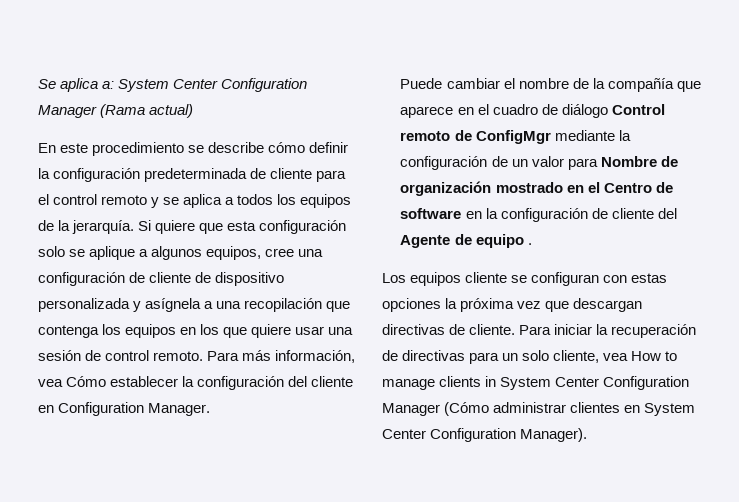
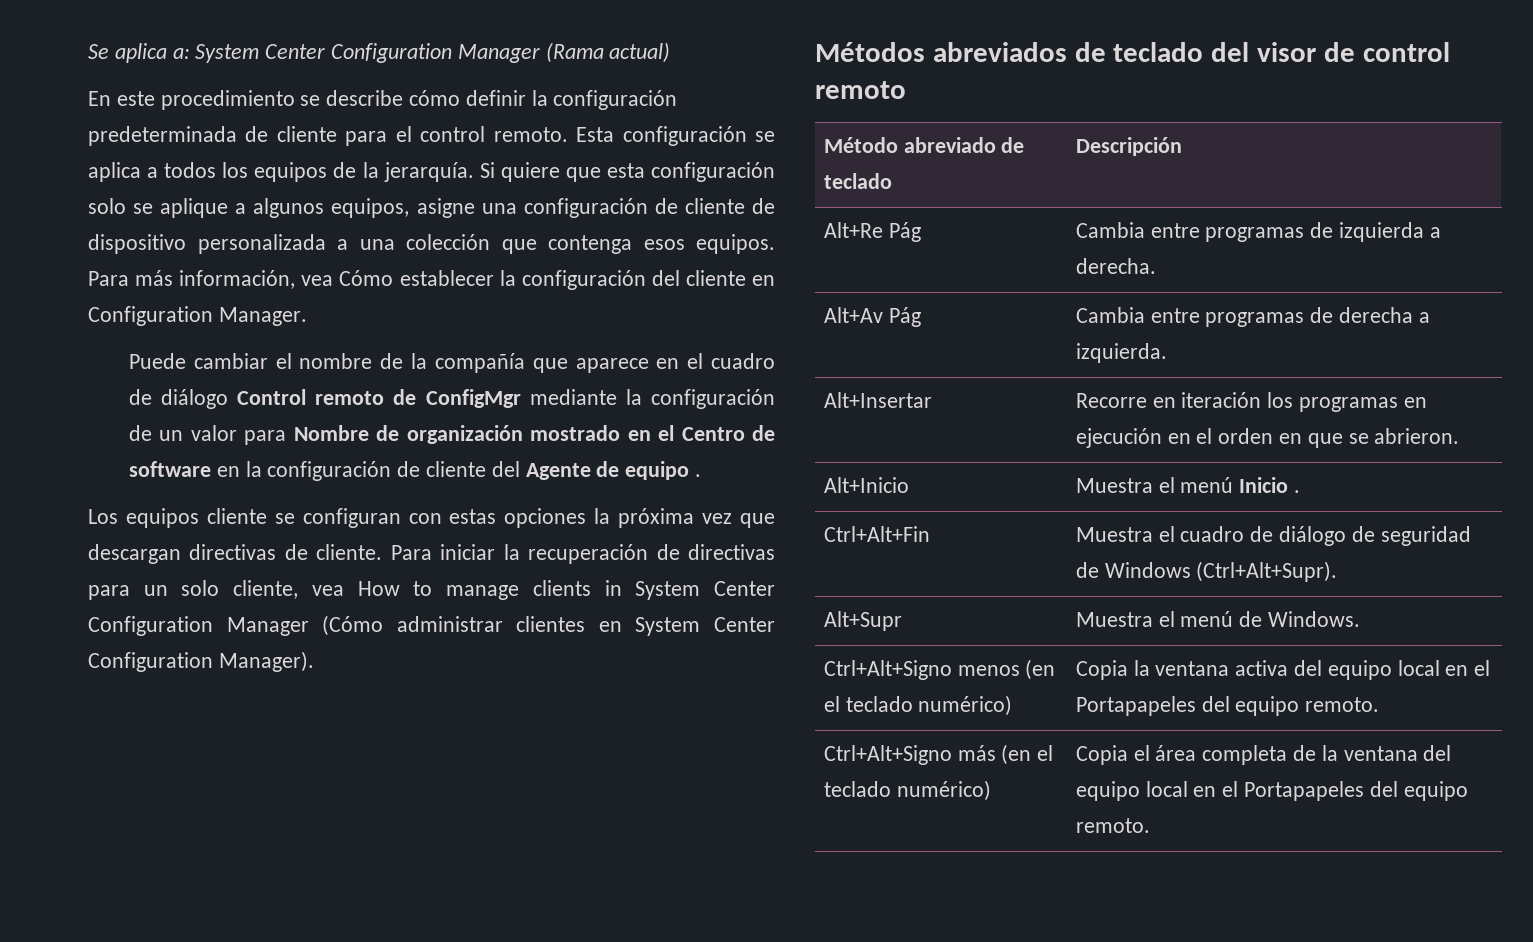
[101,195,160,208] remoto y -> [493,126,747,146] remoto. Esta configuración
[265,248,295,257] cree -> [416,198,475,218] asigne
[133,298,202,312] y asígnela -> (326, 244) none
[244,298,323,312] recopilación -> [406,234,490,250] colección
[102,324,354,338] [38,350,204,361] los equipos en los que quiere usar una sesión de control remoto. -> [643,234,775,254] esos equipos.
(588, 435) none -> [815,42,1450,62] [815,81,906,99] [823,137,1025,153] [823,173,892,189] [1075,137,1182,156] [823,222,921,242] [1075,222,1441,242] [1075,258,1156,274] [823,307,921,327] [1075,307,1430,327] [1075,343,1167,363] [823,392,932,408] [1075,392,1427,412] [1075,428,1460,448] [823,477,909,493] [1075,477,1301,493] [823,526,930,542] [1075,526,1471,546] [1075,561,1338,582] [823,611,902,631] [1075,611,1361,627] [823,659,1056,680] [823,695,1013,716] [1075,660,1491,680] [1075,696,1380,716] [823,744,1054,765] [823,780,991,801] [1075,745,1452,765] [1075,781,1468,801] [1075,818,1150,833] // Métodos abreviados de teclado del visor de control remoto // Método abreviado de teclado | Descripción // Alt+Re Pág | Cambia entre programas de izquierda a derecha. // Alt+Av Pág | Cambia entre programas de derecha a izquierda. // Alt+Insertar | Recorre en iteración los programas en ejecución en el orden en que se abrieron. // Alt+Inicio | Muestra el menú Inicio . // Ctrl+Alt+Fin | Muestra el cuadro de diálogo de seguridad de Windows (Ctrl+Alt+Supr). // Alt+Supr | Muestra el menú de Windows. // Ctrl+Alt+Signo menos (en el teclado numérico) | Copia la ventana activa del equipo local en el Portapapeles del equipo remoto. // Ctrl+Alt+Signo más (en el teclado numérico) | Copia el área completa de la ventana del equipo local en el Portapapeles del equipo remoto.

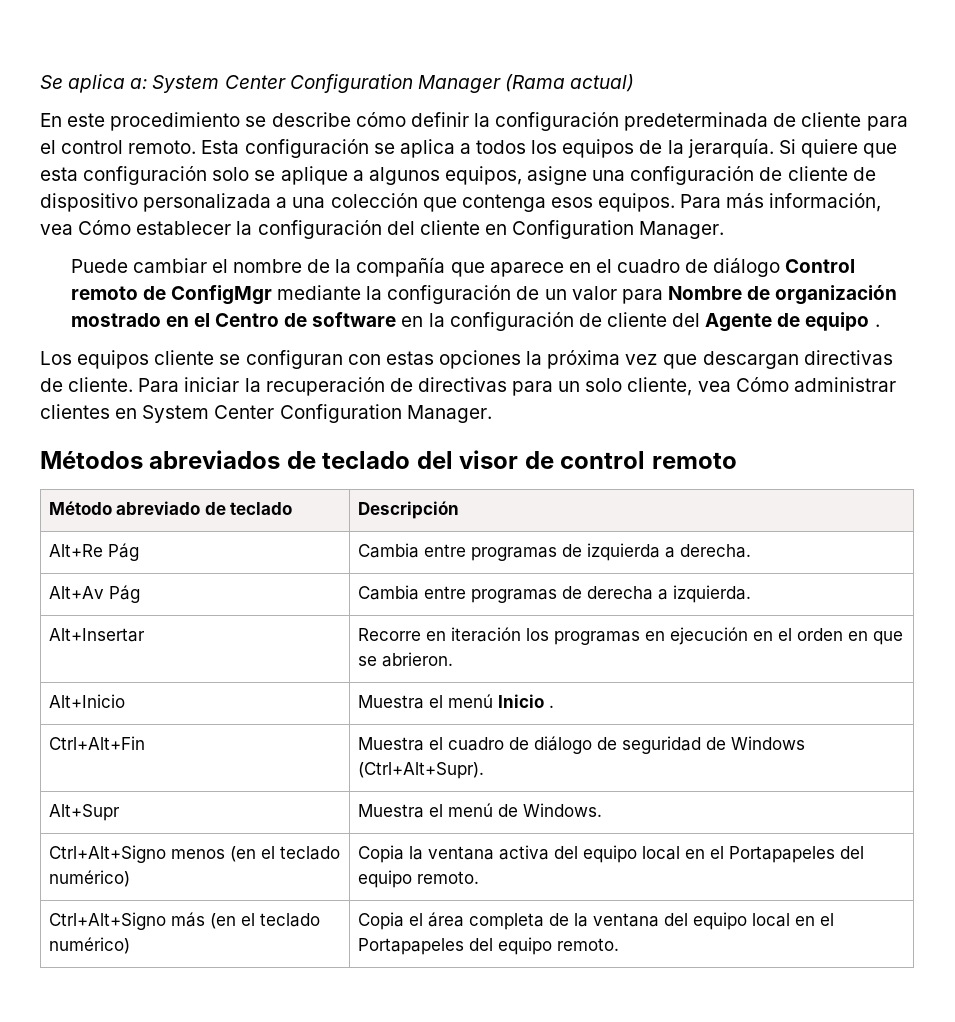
[357,580,776,600] [88,615,384,636] How to manage clients in System Center Configuration Manager (Cómo -> [735,377,789,392] Cómo
[218,651,314,672] Manager). -> [406,405,492,423] Manager.

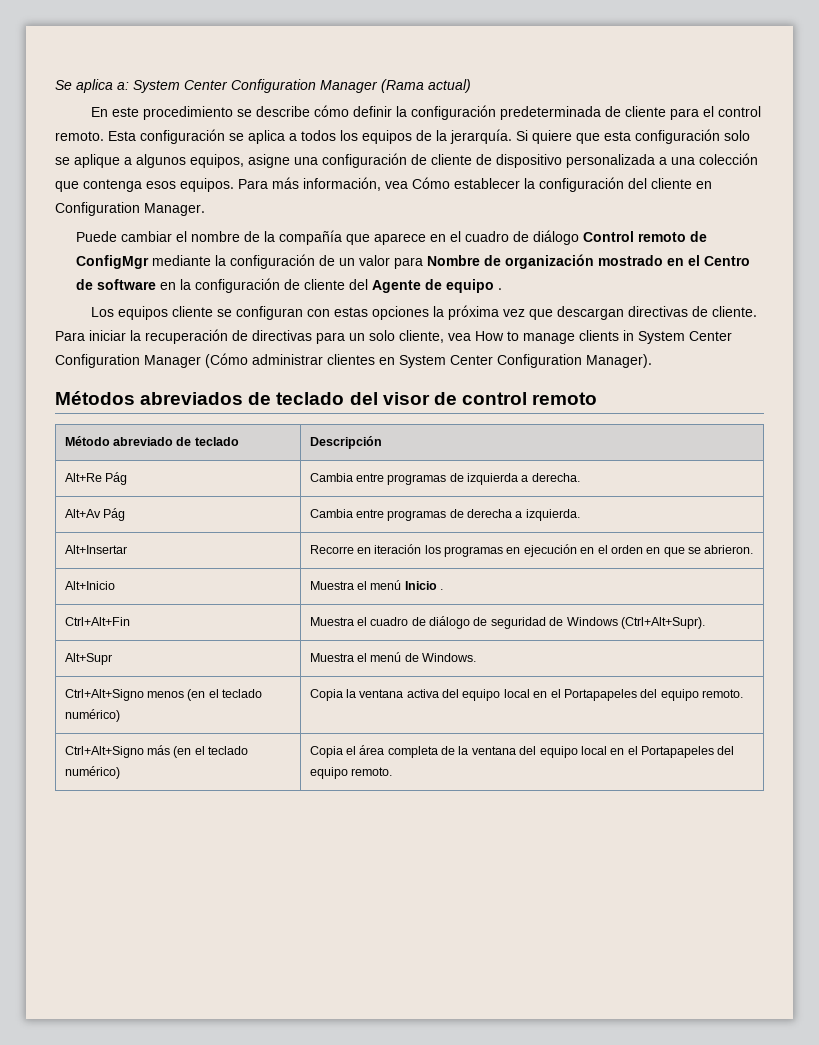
[735,377,789,392] Cómo -> [475,330,732,344] [55,353,248,368] How to manage clients in System Center Configuration Manager (Cómo
[406,405,492,423] Manager. -> [586,354,652,368] Manager).

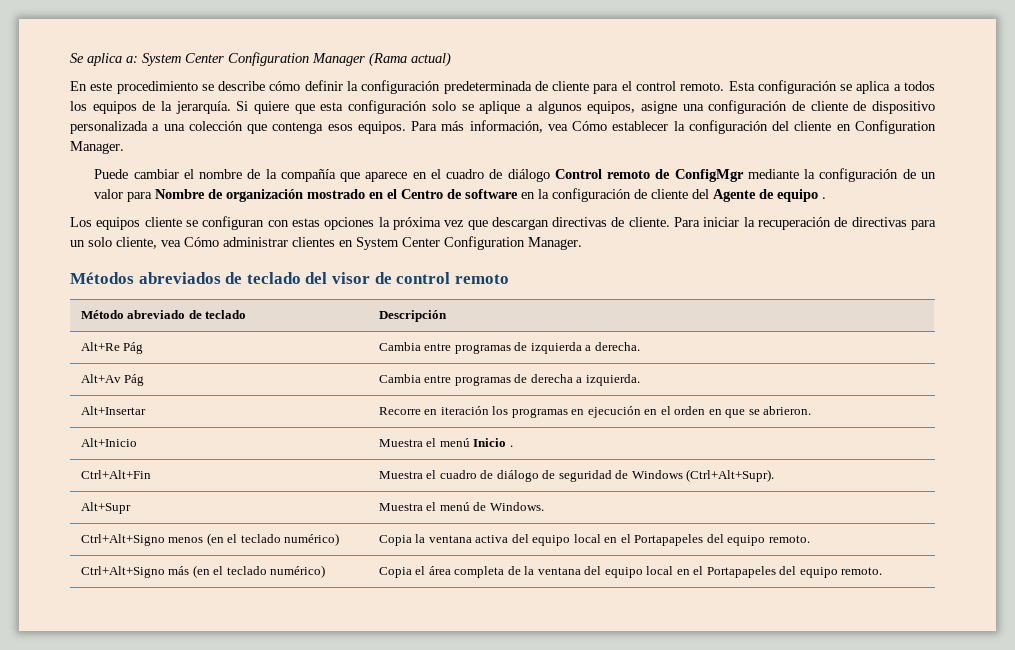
[475,330,732,344] [55,353,248,368] How to manage clients in System Center Configuration Manager (Cómo -> [184,237,219,247] Cómo
[586,354,652,368] Manager). -> [528,237,582,250] Manager.

